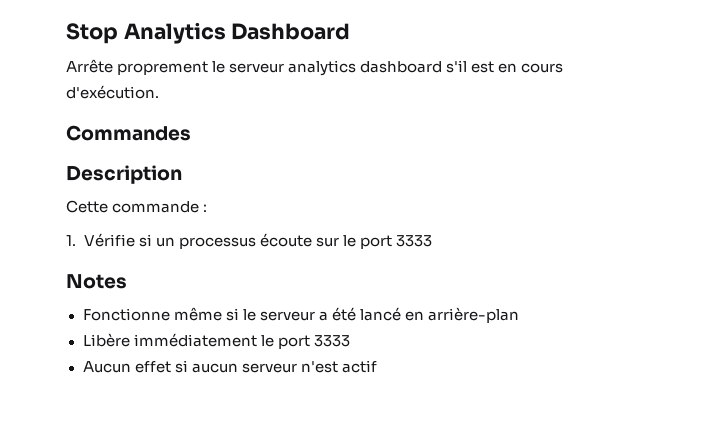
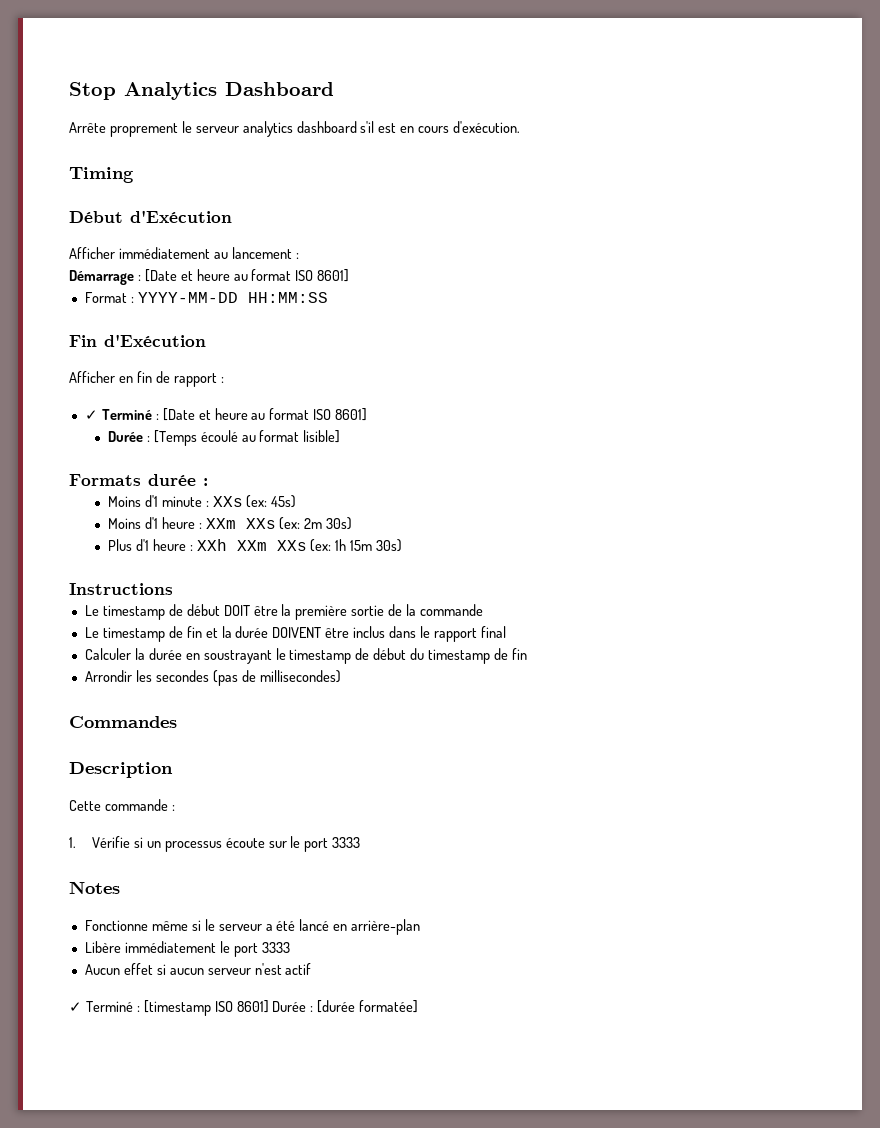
(159, 92) none -> [69,167,134,183] [69,210,232,223] [69,247,299,259] [69,269,350,285] [84,292,328,303] [69,334,206,347] [69,371,224,387] [84,408,368,421] [107,430,341,446] [69,474,208,486] [107,495,297,508] [107,517,353,530] [107,539,403,552] [69,583,173,595] [84,604,484,620] [84,626,506,642] [84,648,527,664] [84,670,341,686] // Timing // Début d'Exécution // Afficher immédiatement au lancement : // Démarrage : [Date et heure au format ISO 8601] // Format : YYYY-MM-DD HH:MM:SS // Fin d'Exécution // Afficher en fin de rapport : // ✓ Terminé : [Date et heure au format ISO 8601] // Durée : [Temps écoulé au format lisible] // Formats durée : // Moins d'1 minute : XXs (ex: 45s) // Moins d'1 heure : XXm XXs (ex: 2m 30s) // Plus d'1 heure : XXh XXm XXs (ex: 1h 15m 30s) // Instructions // Le timestamp de début DOIT être la première sortie de la commande // Le timestamp de fin et la durée DOIVENT être inclus dans le rapport final // Calculer la durée en soustrayant le timestamp de début du timestamp de fin // Arrondir les secondes (pas de millisecondes)
(377, 366) none -> [69,1000,419,1016] // ✓ Terminé : [timestamp ISO 8601] Durée : [durée formatée]

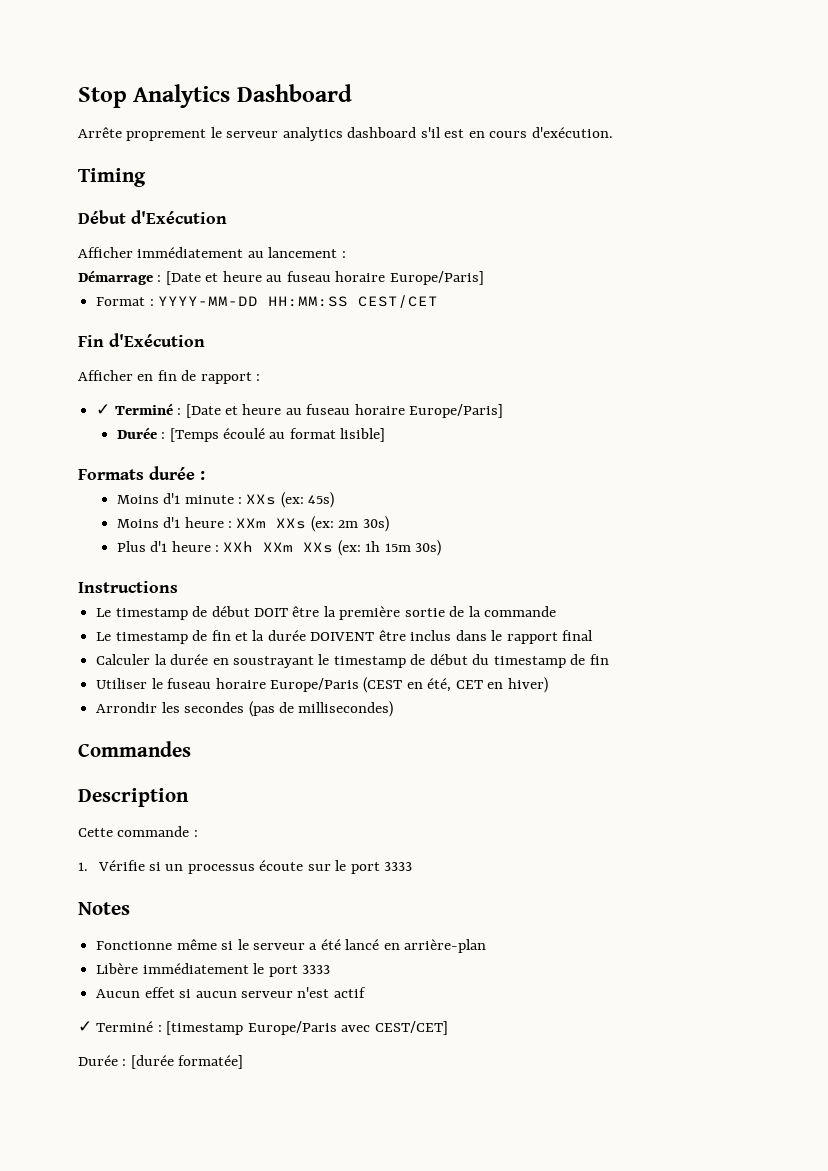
[251,269,350,282] format ISO 8601] -> [286,271,484,285] fuseau horaire Europe/Paris]
(328, 297) none -> [358,295,439,308] CEST/CET
[269,408,368,421] format ISO 8601] -> [306,404,504,418] fuseau horaire Europe/Paris]
(527, 654) none -> [96,677,548,693] // Utiliser le fuseau horaire Europe/Paris (CEST en été, CET en hiver)
[214,1000,269,1013] ISO 8601] -> [247,1021,448,1035] Europe/Paris avec CEST/CET] //

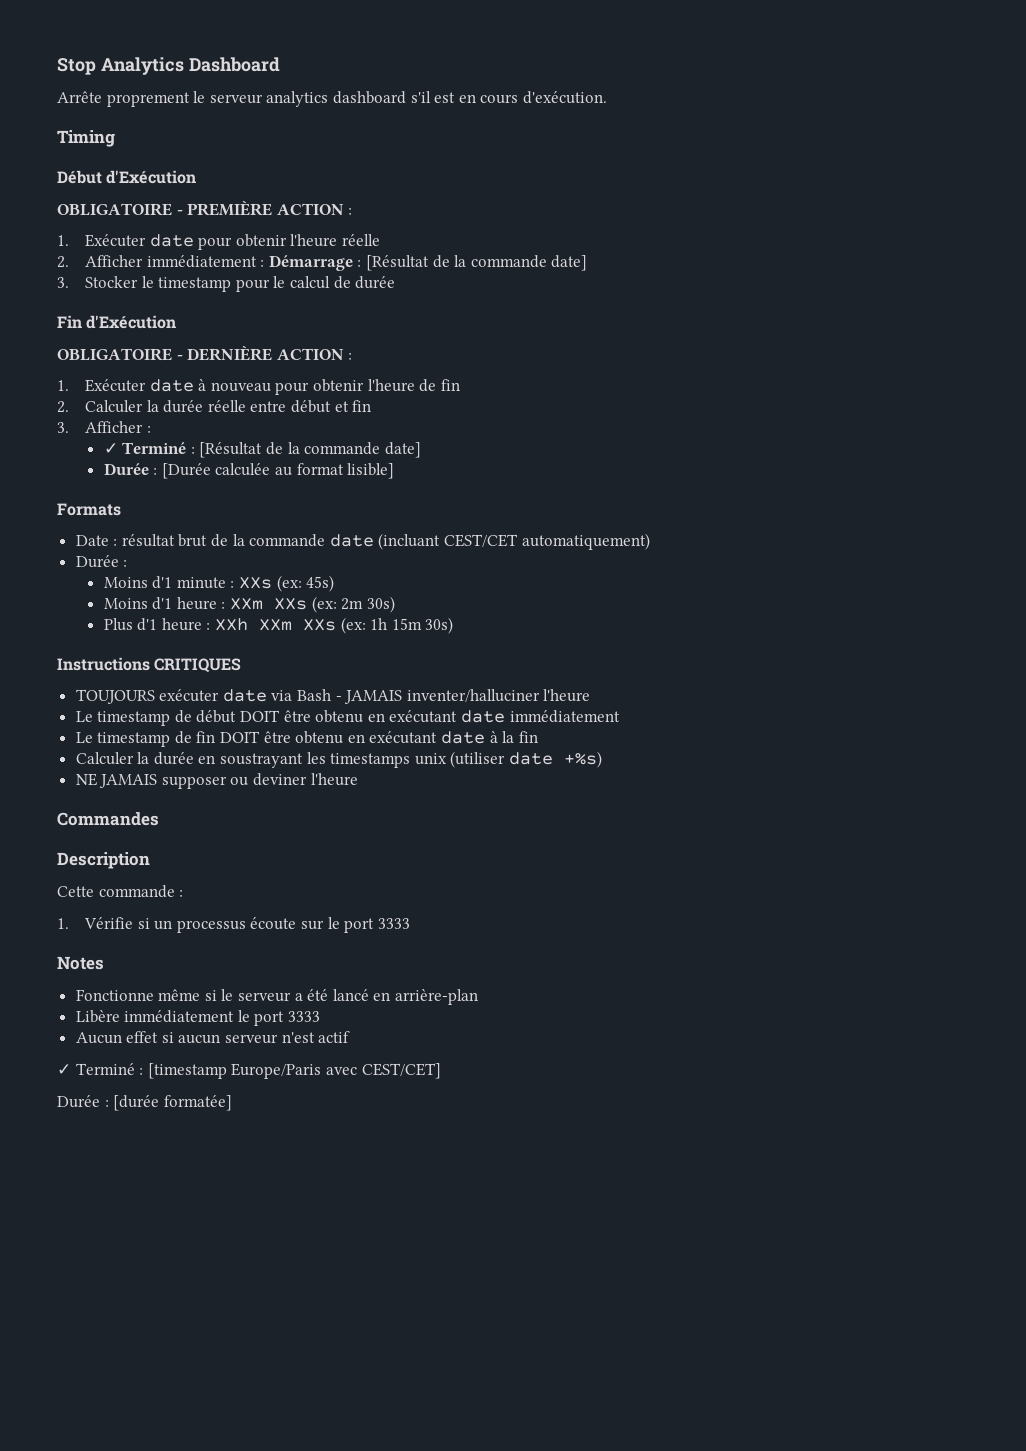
[78,247,346,258] Afficher immédiatement au lancement : // -> [57,200,353,216] [57,234,380,250] [57,255,265,268] OBLIGATOIRE - PREMIÈRE ACTION : // 1. Exécuter date pour obtenir l'heure réelle // 2. Afficher immédiatement :
[165,271,484,285] [96,295,439,308] [78,333,205,347] [78,370,261,384] [96,403,504,418] [116,427,266,442] [Date et heure au fuseau horaire Europe/Paris] // Format : YYYY-MM-DD HH:MM:SS CEST/CET // Fin d'Exécution // Afficher en fin de rapport : // ✓ Terminé : [Date et heure au fuseau horaire Europe/Paris] // Durée : [Temps écoulé -> [365,255,588,271] [57,276,396,292] [57,315,177,329] [57,345,353,361] [57,379,460,395] [57,400,372,413] [57,421,151,433] [103,442,421,458] [103,463,271,479] [Résultat de la commande date] // 3. Stocker le timestamp pour le calcul de durée // Fin d'Exécution // OBLIGATOIRE - DERNIÈRE ACTION : // 1. Exécuter date à nouveau pour obtenir l'heure de fin // 2. Calculer la durée réelle entre début et fin // 3. Afficher : // ✓ Terminé : [Résultat de la commande date] // Durée : [Durée calculée
[149,466,195,480] durée -> [75,533,650,550] [75,555,119,568] // Date : résultat brut de la commande date (incluant CEST/CET automatiquement) // Durée
(178, 587) none -> [154,658,242,673] [75,689,591,704] CRITIQUES // TOUJOURS exécuter date via Bash - JAMAIS inventer/halluciner l'heure
[323,606,557,620] [96,630,594,644] la première sortie de la commande // Le timestamp de fin et la durée DOIVENT être inclus dans le rapport final -> [315,710,620,723] [75,731,538,747] obtenu en exécutant date immédiatement // Le timestamp de fin DOIT être obtenu en exécutant date à la fin
[318,654,609,668] [96,677,548,693] [96,701,394,717] le timestamp de début du timestamp de fin // Utiliser le fuseau horaire Europe/Paris (CEST en été, CET en hiver) // Arrondir les secondes (pas de millisecondes) -> [306,751,603,768] [75,773,358,789] les timestamps unix (utiliser date +%s) // NE JAMAIS supposer ou deviner l'heure

